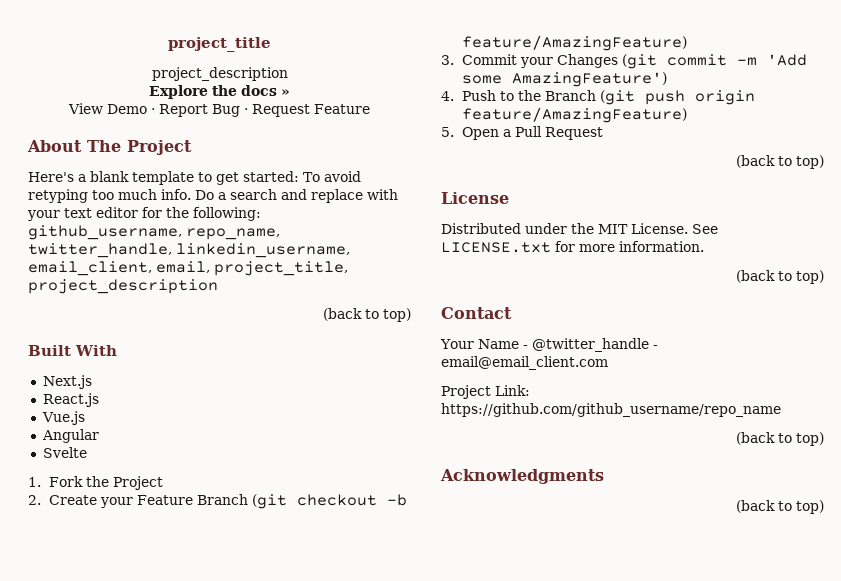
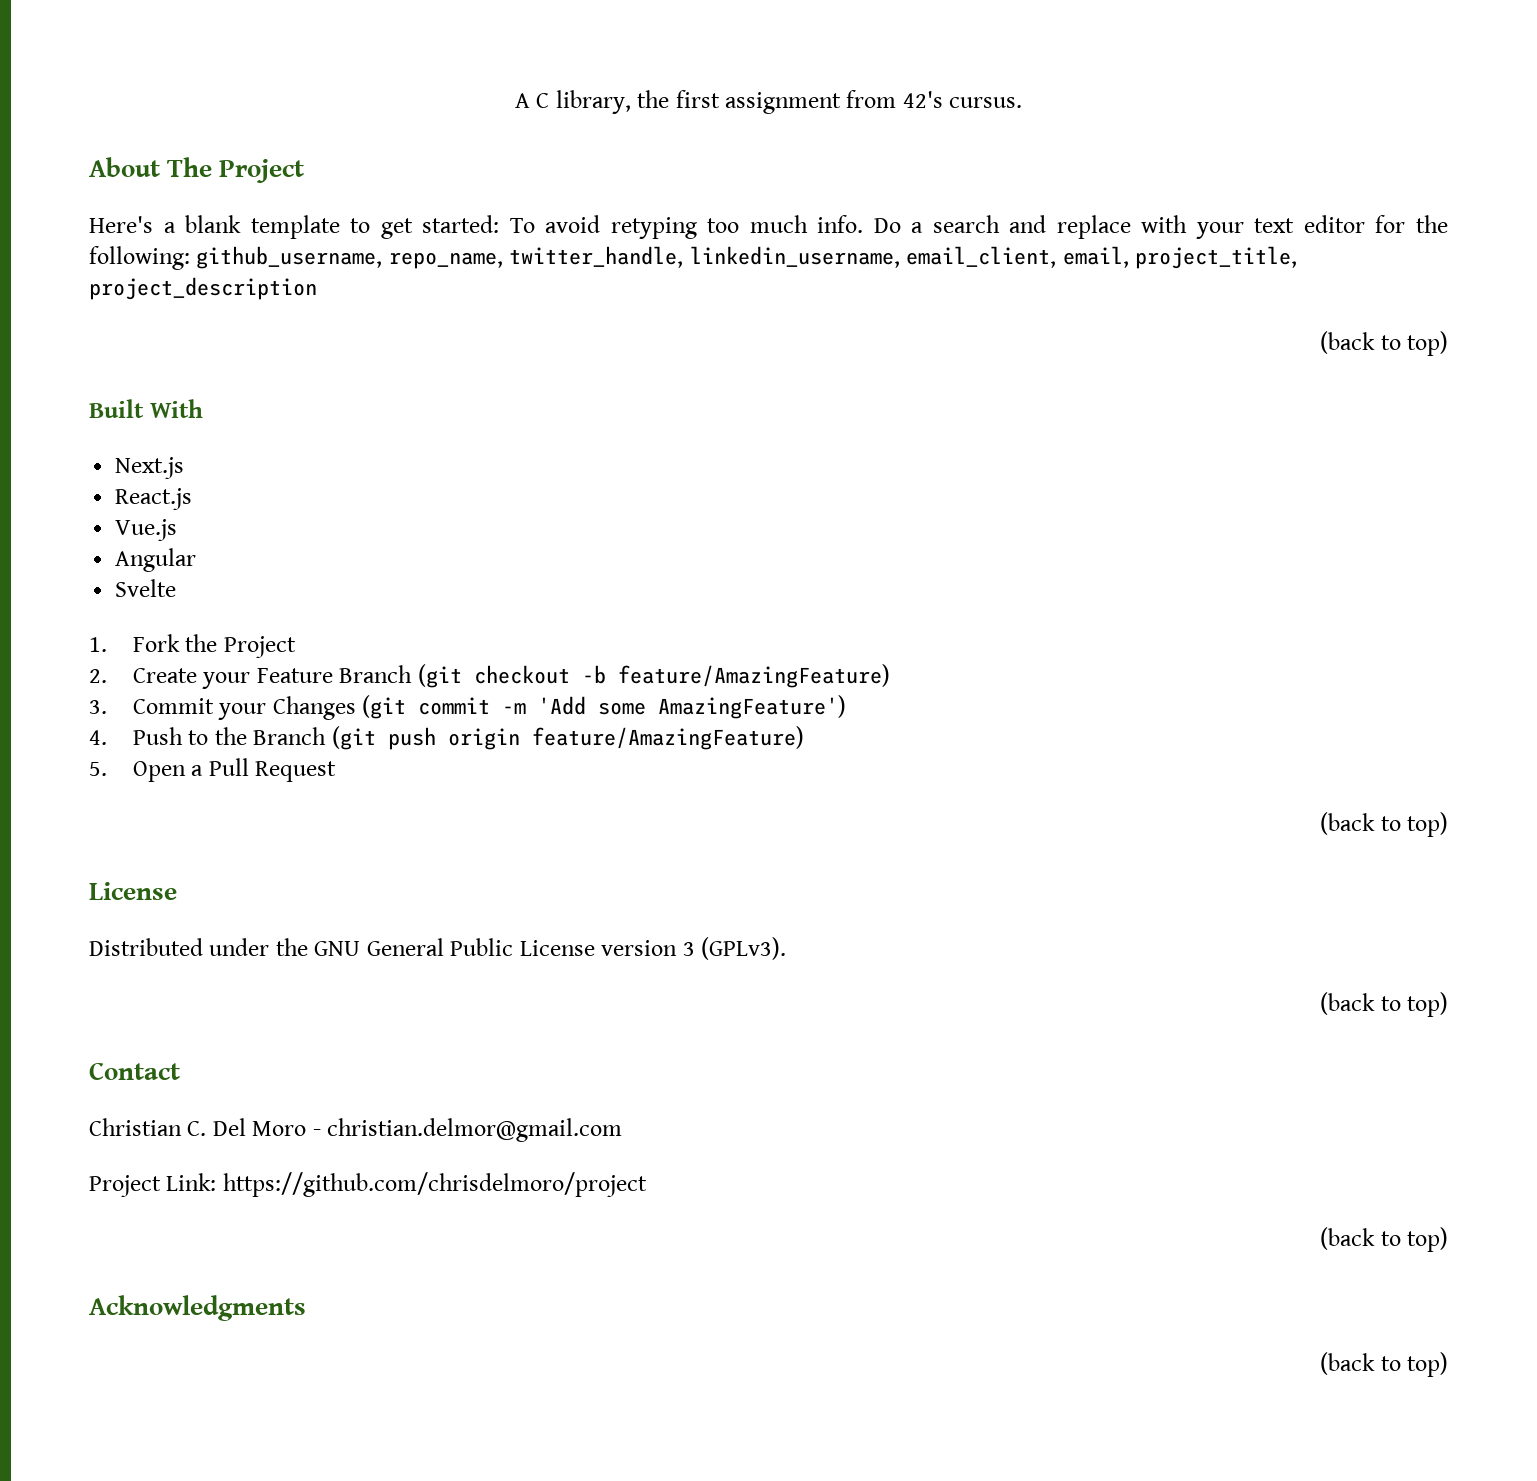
[168,37,271,52] [151,67,288,81] [149,85,290,99] [68,103,370,117] project_title // project_description // Explore the docs » // View Demo · Report Bug · Request Feature -> [514,90,1023,114] A C library, the first assignment from 42's cursus.
[598,223,718,234] [441,241,704,253] [736,270,824,284] [441,307,512,319] [440,338,658,352] [441,356,608,370] MIT License. See LICENSE.txt for more information. // (back to top) // Contact // Your Name - @twitter_handle - email@email_client.com -> [314,937,787,960] [1320,992,1448,1017] [89,1062,180,1080] [89,1118,623,1142] GNU General Public License version 3 (GPLv3). // (back to top) // Contact // Christian C. Del Moro - christian.delmor@gmail.com
[441,403,781,417] https://github.com/github_username/repo_name -> [222,1172,647,1197] https://github.com/chrisdelmoro/project

